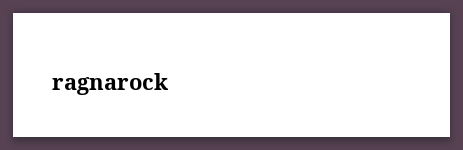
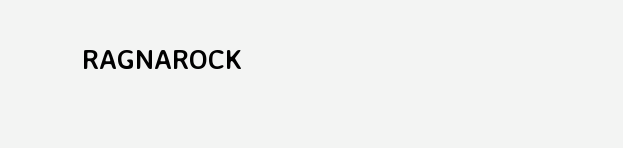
[52,73,168,95] ragnarock -> [82,50,242,69] RAGNAROCK

